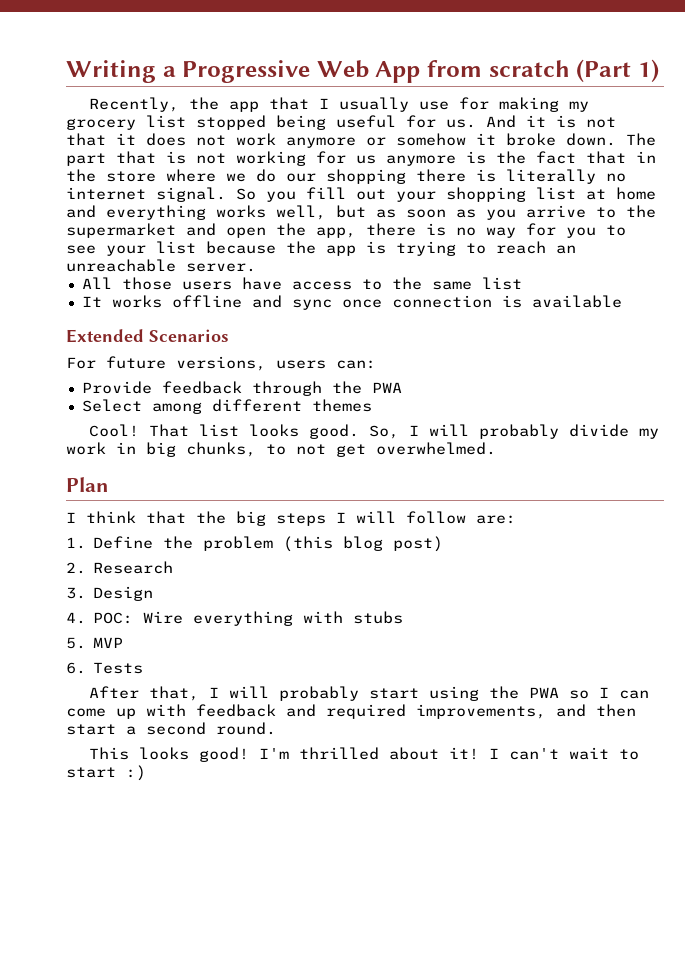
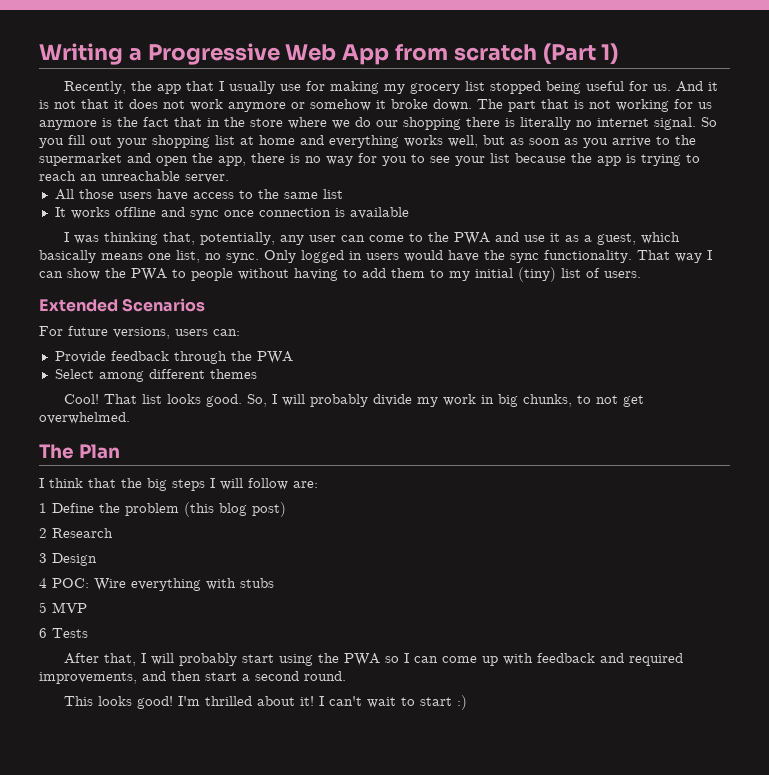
(622, 301) none -> [64,232,681,245] [39,250,712,263] [39,267,641,282] // I was thinking that, potentially, any user can come to the PWA and use it as a guest, which basically means one list, no sync. Only logged in users would have the sync functionality. That way I can show the PWA to people without having to add them to my initial (tiny) list of users.
(496, 448) none -> [39,444,74,459] The
[66,537,86,549] 1. -> [39,503,47,513] 1
[66,562,86,574] 2. -> [39,528,47,538] 2
[66,587,86,599] 3. -> [39,553,47,563] 3
[66,612,86,624] 4. -> [39,578,47,588] 4
[66,637,86,649] 5. -> [39,602,47,613] 5
[66,662,86,674] 6. -> [39,628,47,638] 6

